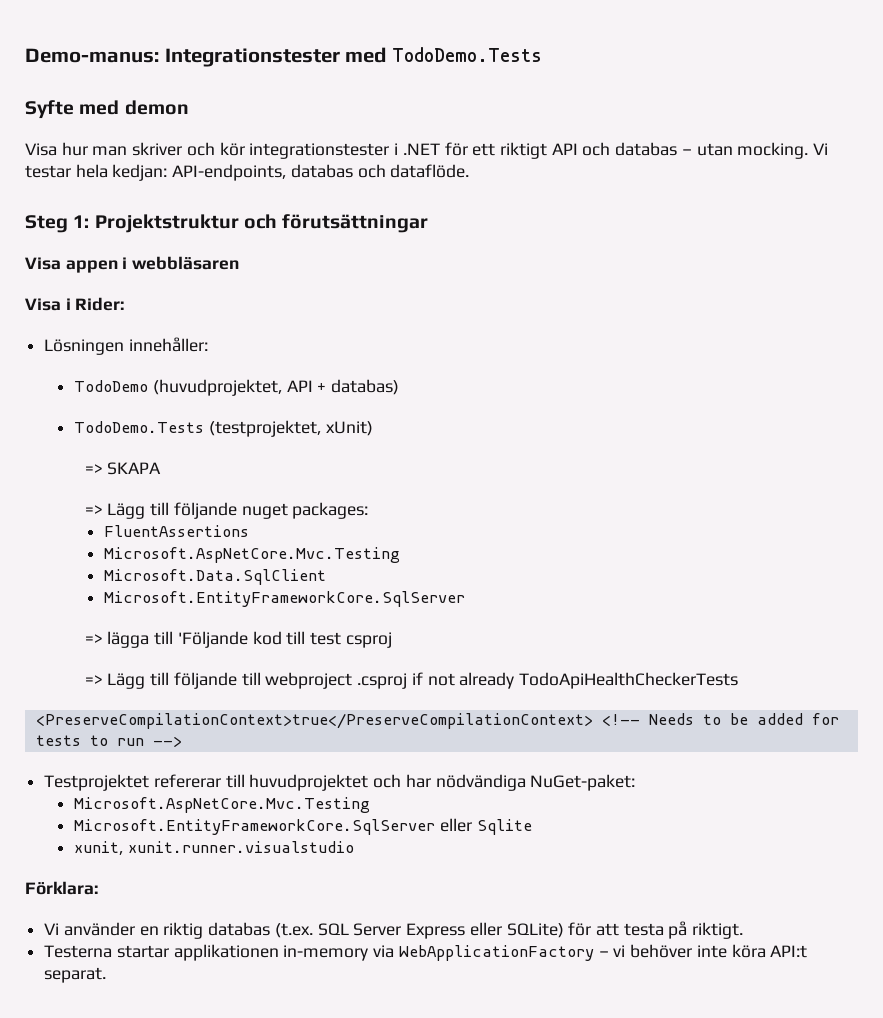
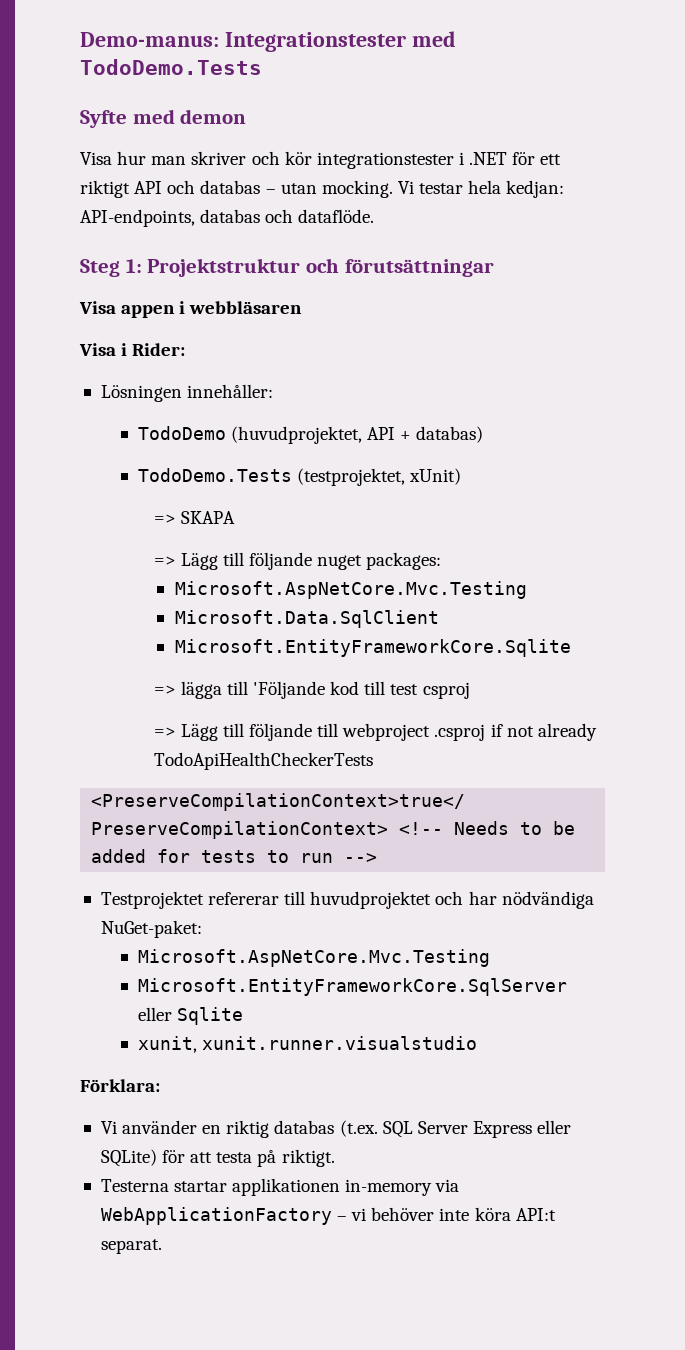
[104,525,250,537] // FluentAssertions -> (442, 561) none
[104,591,466,607] Microsoft.EntityFrameworkCore.SqlServer -> [174,639,571,657] Microsoft.EntityFrameworkCore.Sqlite

